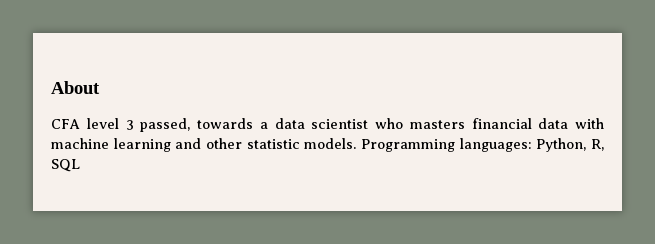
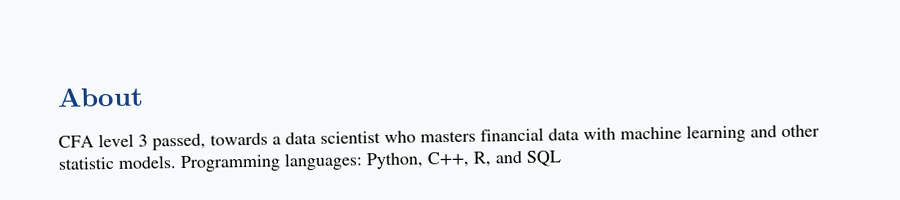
[590,139,604,151] R, -> [427,150,522,168] C++, R, and

